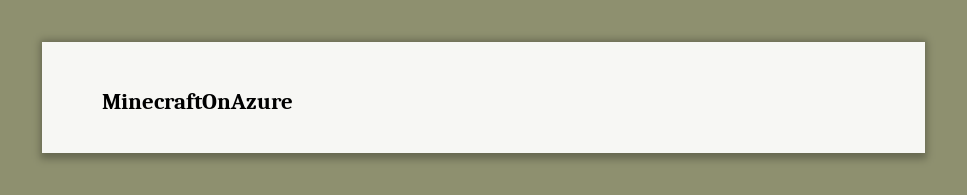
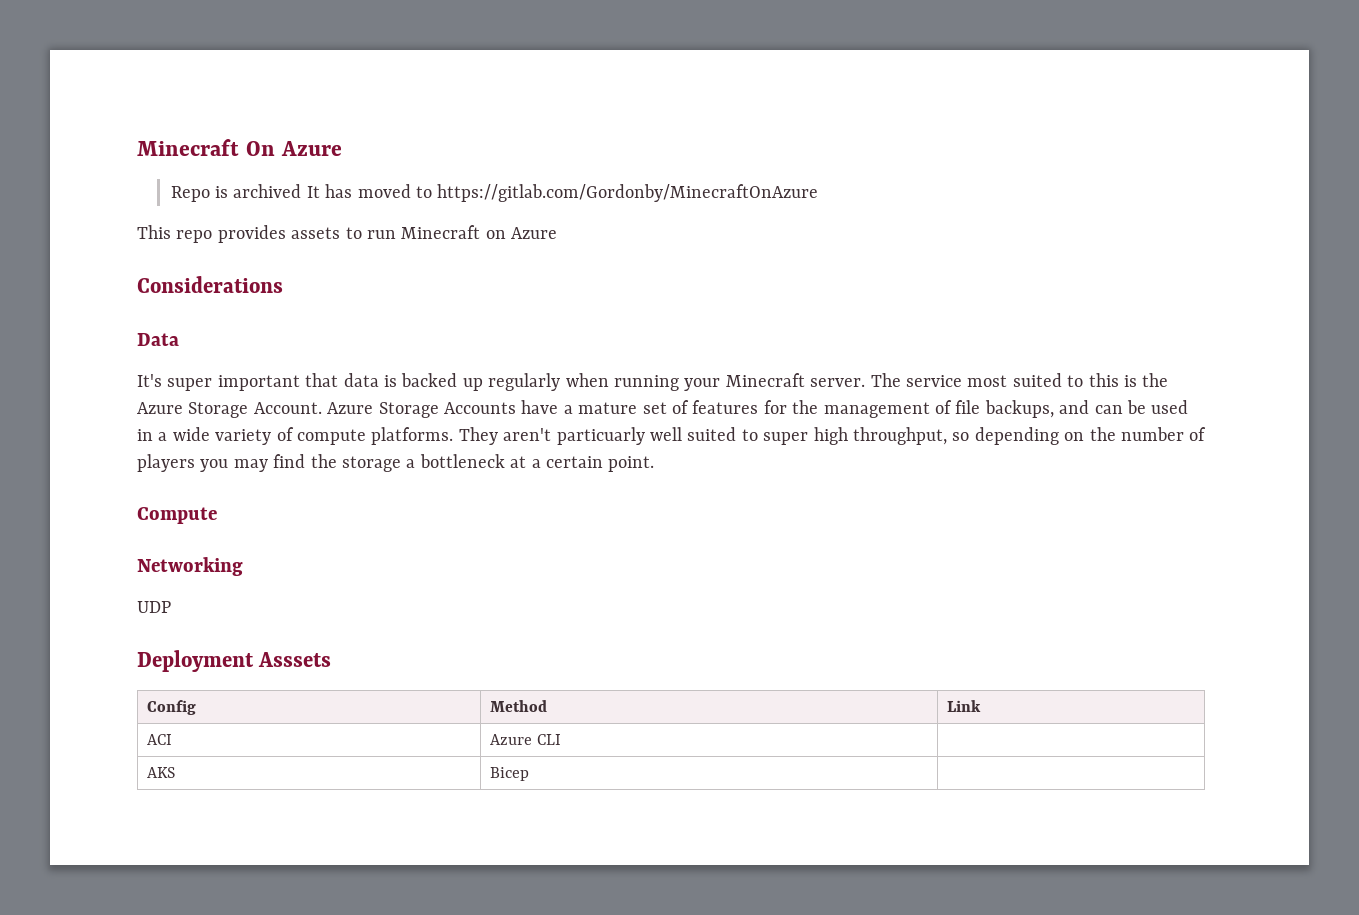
[102,93,293,109] MinecraftOnAzure -> [137,139,342,156] [170,184,819,202] [137,225,558,243] [137,276,283,293] [137,333,179,346] [137,373,1169,391] [137,400,1189,418] [137,427,1207,445] [137,454,655,472] [137,507,217,524] [137,557,243,576] [137,601,171,613] [137,650,332,672] [147,700,197,715] [490,700,548,712] [947,700,982,712] [147,734,173,745] [490,734,562,745] [147,767,176,778] [490,767,530,781] Minecraft On Azure // Repo is archived It has moved to https://gitlab.com/Gordonby/MinecraftOnAzure // This repo provides assets to run Minecraft on Azure // Considerations // Data // It's super important that data is backed up regularly when running your Minecraft server. The service most suited to this is the Azure Storage Account. Azure Storage Accounts have a mature set of features for the management of file backups, and can be used in a wide variety of compute platforms. They aren't particuarly well suited to super high throughput, so depending on the number of players you may find the storage a bottleneck at a certain point. // Compute // Networking // UDP // Deployment Asssets // Config | Method | Link // ACI | Azure CLI | // AKS | Bicep |

